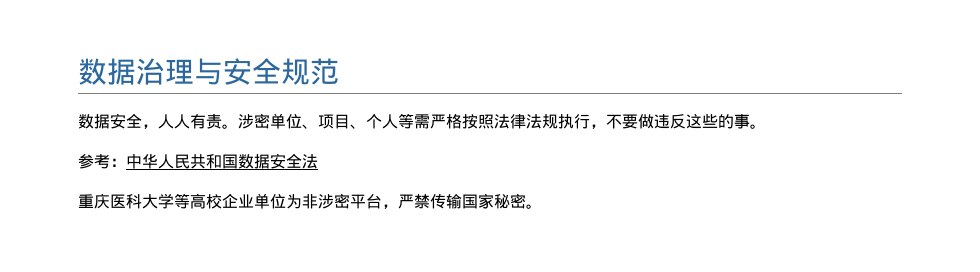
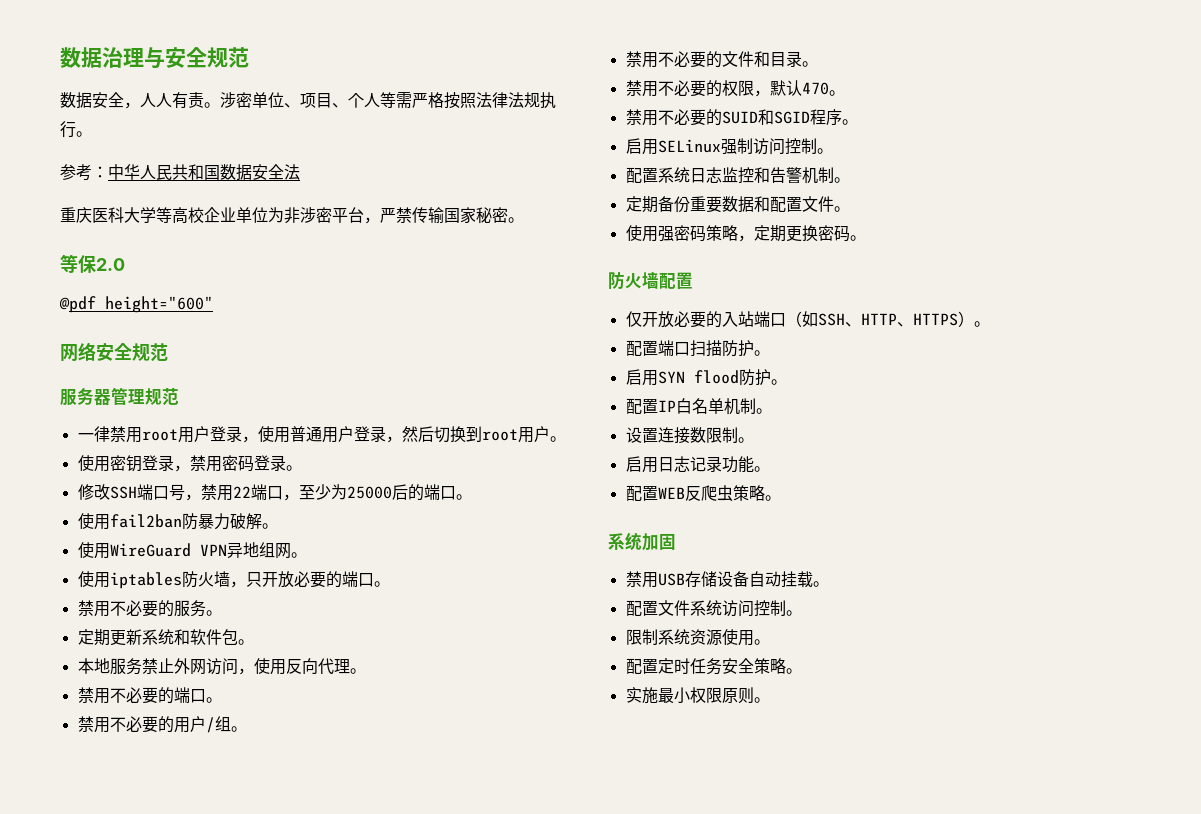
[590,114,750,129] ，不要做违反这些的事 -> (76, 129) none
(542, 206) none -> [60,254,125,273] [59,296,213,313] [60,342,168,362] [60,387,179,406] [77,426,566,443] [77,455,302,472] [77,484,472,501] [77,513,278,530] [77,542,307,559] [77,571,390,589] [77,600,222,617] [77,629,254,646] [77,658,366,675] [77,687,222,704] [77,716,247,733] [625,51,818,68] [625,80,845,97] [625,109,858,126] [625,138,833,155] [625,167,850,184] [625,196,850,213] [625,225,866,242] [608,272,693,290] [625,311,990,328] [625,340,770,357] [625,369,787,386] [625,398,772,415] [625,427,754,444] [625,456,770,473] [625,485,781,502] [608,532,676,551] [625,571,829,588] [625,600,802,617] [625,629,770,646] [625,658,802,675] [625,687,770,704] // 等保2.0 // @pdf height="600" // 网络安全规范 // 服务器管理规范 // 一律禁用root用户登录，使用普通用户登录，然后切换到root用户。 // 使用密钥登录，禁用密码登录。 // 修改SSH端口号，禁用22端口，至少为25000后的端口。 // 使用fail2ban防暴力破解。 // 使用WireGuard VPN异地组网。 // 使用iptables防火墙，只开放必要的端口。 // 禁用不必要的服务。 // 定期更新系统和软件包。 // 本地服务禁止外网访问，使用反向代理。 // 禁用不必要的端口。 // 禁用不必要的用户/组。 // 禁用不必要的文件和目录。 // 禁用不必要的权限，默认470。 // 禁用不必要的SUID和SGID程序。 // 启用SELinux强制访问控制。 // 配置系统日志监控和告警机制。 // 定期备份重要数据和配置文件。 // 使用强密码策略，定期更换密码。 // 防火墙配置 // 仅开放必要的入站端口（如SSH、HTTP、HTTPS）。 // 配置端口扫描防护。 // 启用SYN flood防护。 // 配置IP白名单机制。 // 设置连接数限制。 // 启用日志记录功能。 // 配置WEB反爬虫策略。 // 系统加固 // 禁用USB存储设备自动挂载。 // 配置文件系统访问控制。 // 限制系统资源使用。 // 配置定时任务安全策略。 // 实施最小权限原则。

